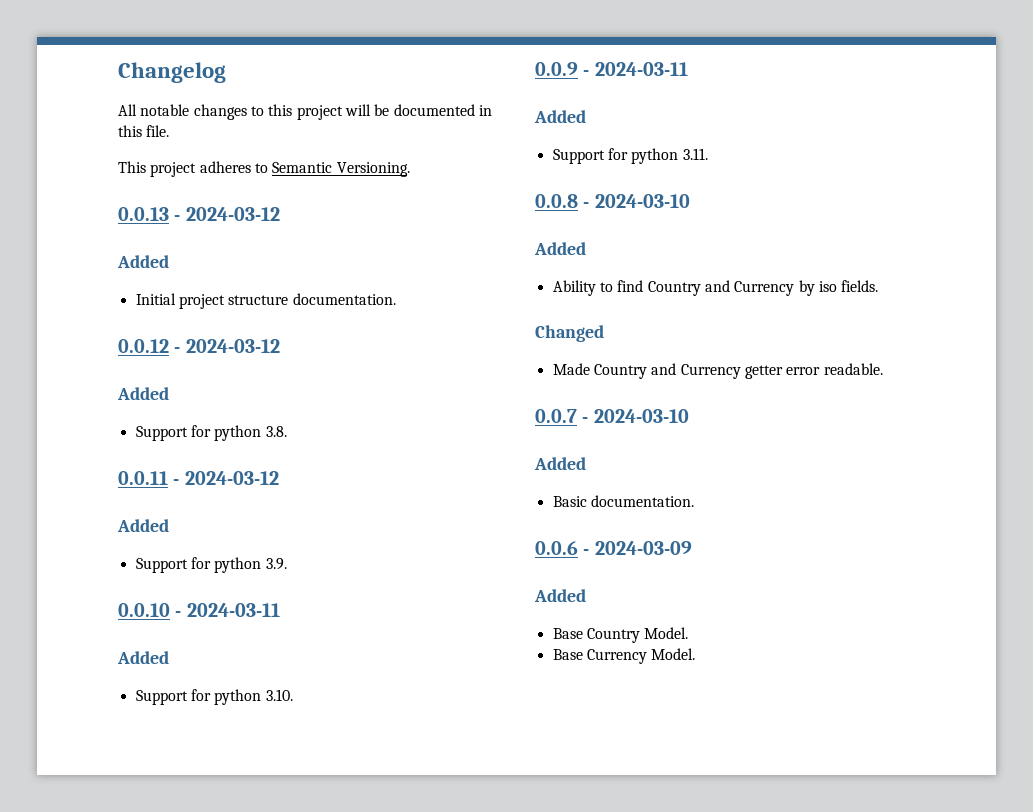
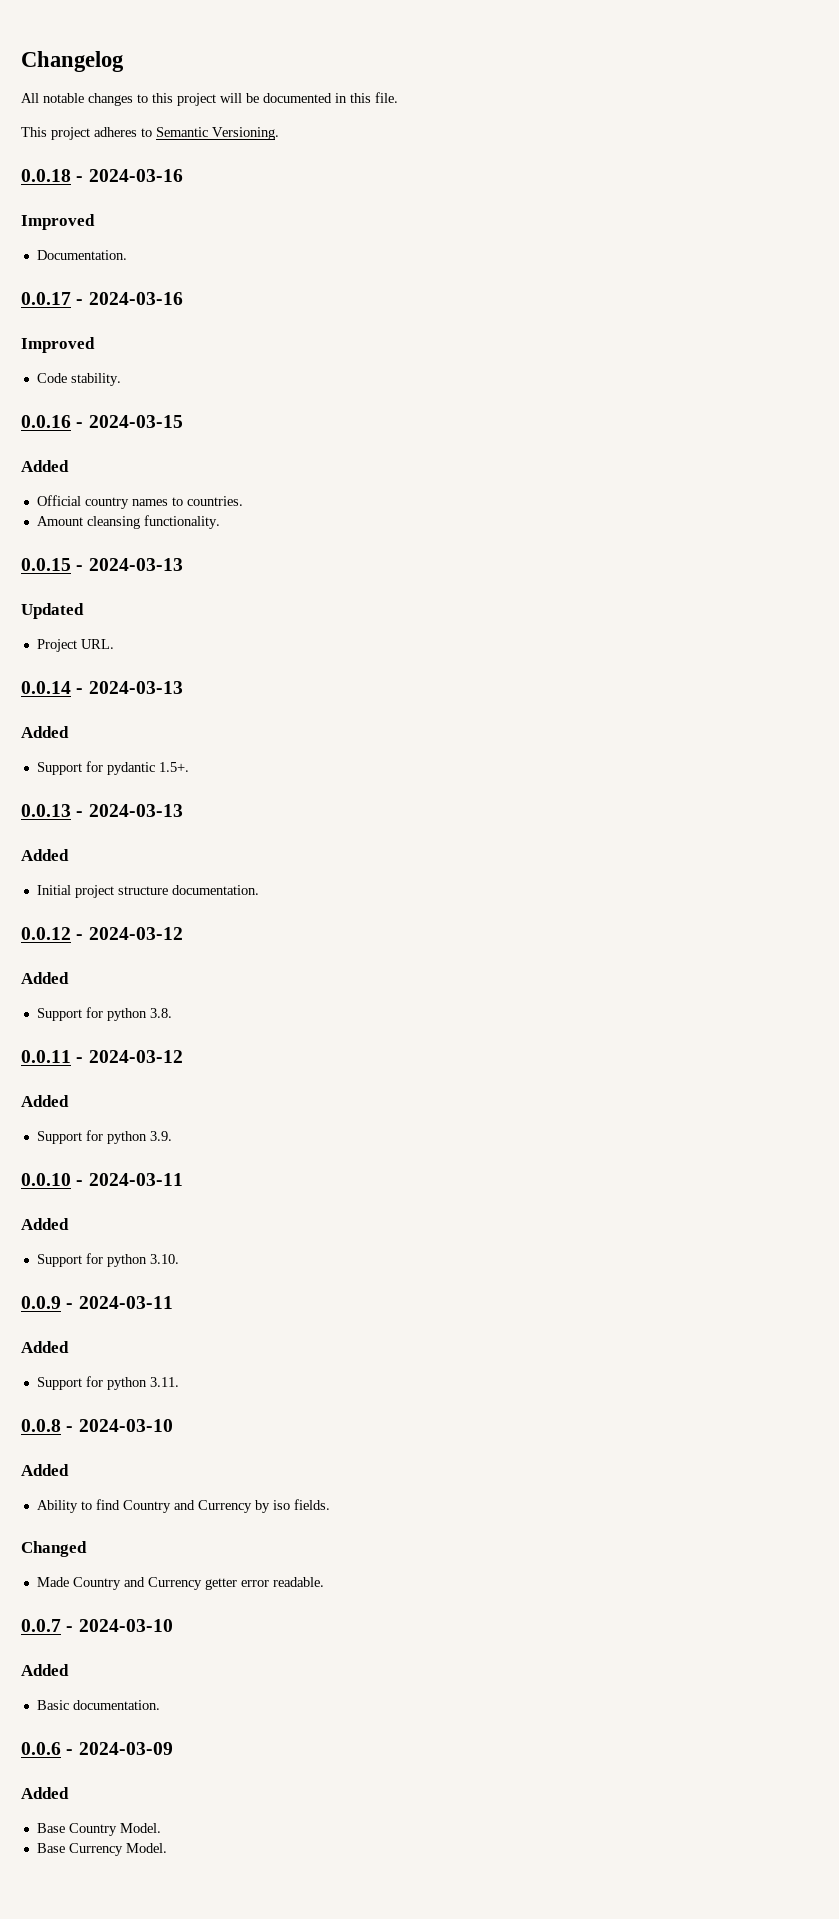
(410, 169) none -> [21,169,183,182] [21,214,95,230] [36,250,127,260] [21,292,183,305] [21,337,95,353] [36,373,121,386] [21,415,183,428] [21,460,69,472] [36,495,243,509] [36,515,220,529] [21,558,183,571] [21,603,84,619] [36,639,114,652] [21,681,183,694] [21,726,69,738] [36,761,189,775] // 0.0.18 - 2024-03-16 // Improved // Documentation. // 0.0.17 - 2024-03-16 // Improved // Code stability. // 0.0.16 - 2024-03-15 // Added // Official country names to countries. // Amount cleansing functionality. // 0.0.15 - 2024-03-13 // Updated // Project URL. // 0.0.14 - 2024-03-13 // Added // Support for pydantic 1.5+.
[185,207,280,221] 2024-03-12 -> [88,804,183,817] 2024-03-13

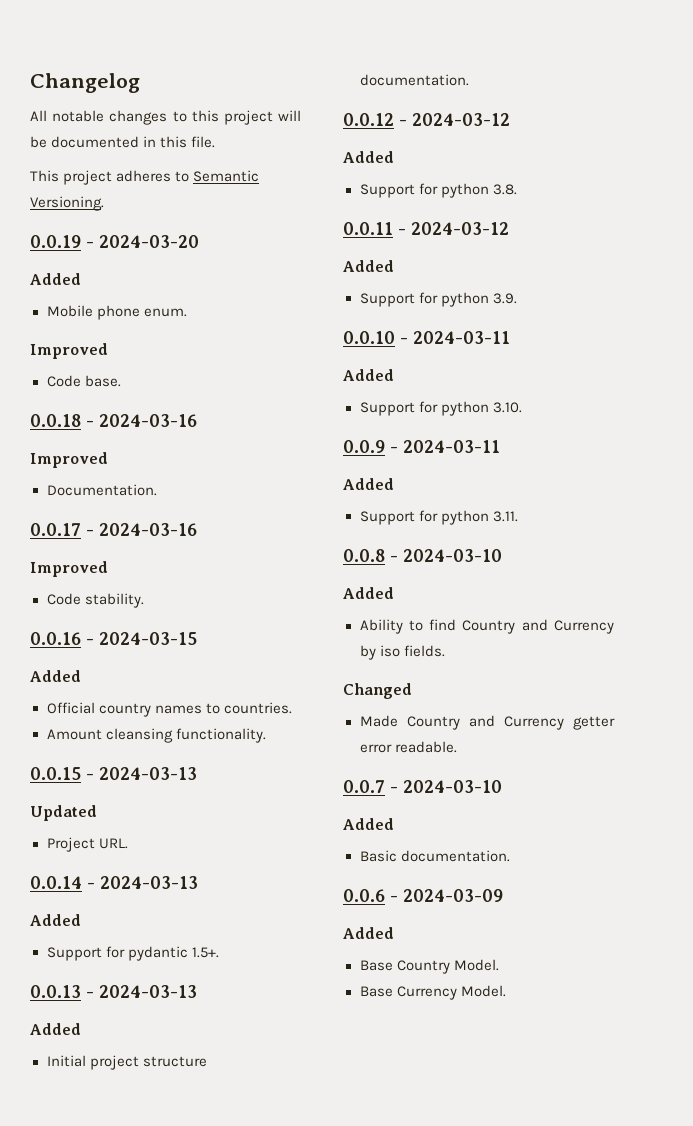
(279, 133) none -> [30,235,199,248] [30,273,81,285] [46,305,187,320] [30,343,108,359] [46,375,121,387] // 0.0.19 - 2024-03-20 // Added // Mobile phone enum. // Improved // Code base.

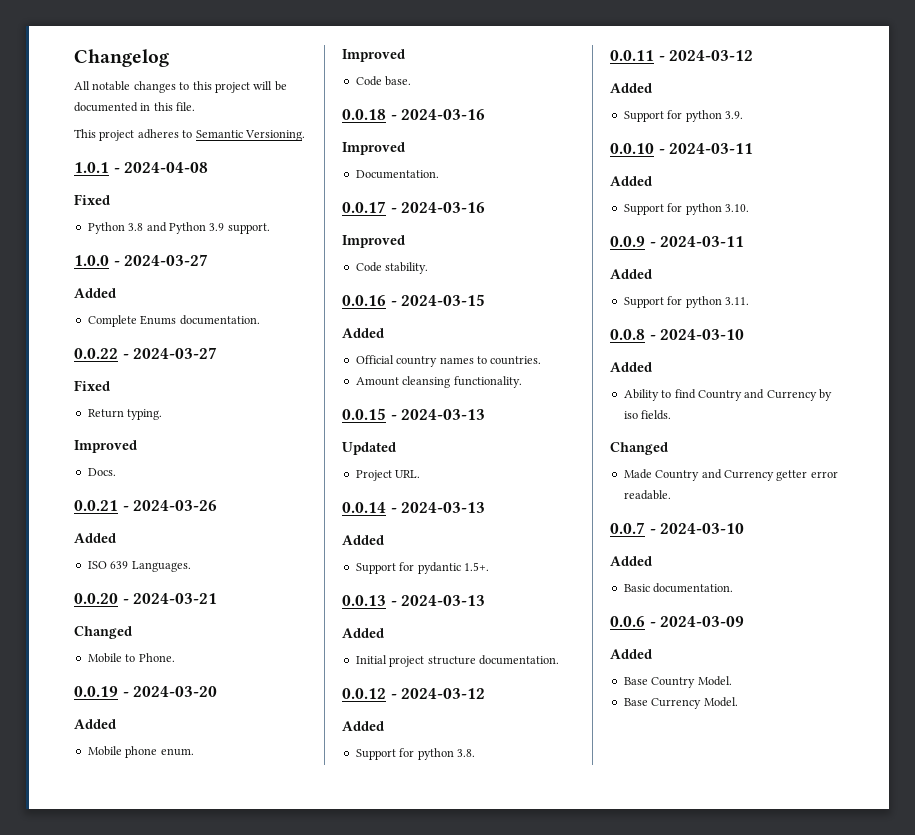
(104, 203) none -> [74,162,209,173] [74,194,110,205] [87,222,270,234] [74,254,209,266] [74,288,116,298] [87,315,260,327] [74,347,218,359] [74,380,110,391] [87,409,163,420] [74,440,137,453] [87,468,116,476] [74,500,218,511] [74,533,116,543] [87,561,191,572] [74,593,218,604] [74,626,132,639] [87,653,175,663] // 1.0.1 - 2024-04-08 // Fixed // Python 3.8 and Python 3.9 support. // 1.0.0 - 2024-03-27 // Added // Complete Enums documentation. // 0.0.22 - 2024-03-27 // Fixed // Return typing. // Improved // Docs. // 0.0.21 - 2024-03-26 // Added // ISO 639 Languages. // 0.0.20 - 2024-03-21 // Changed // Mobile to Phone.

